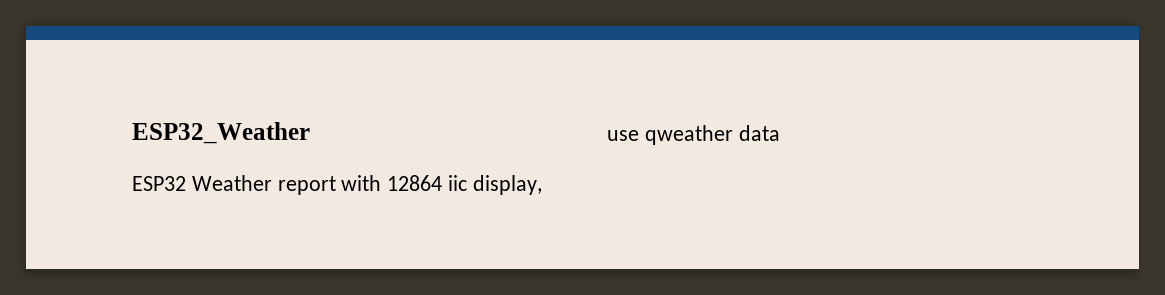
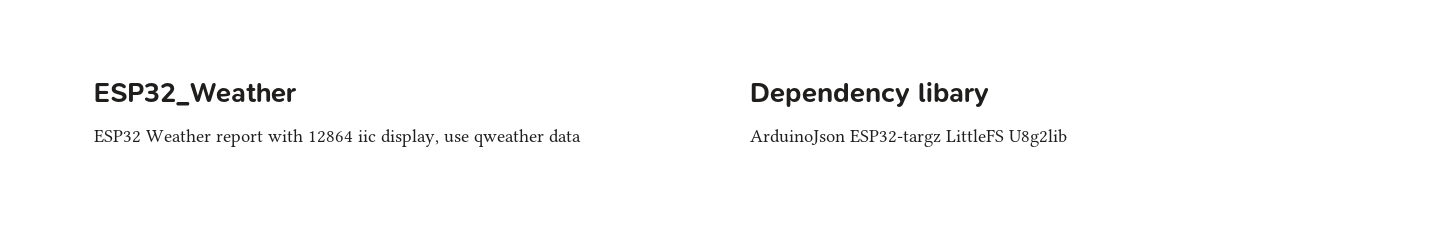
(780, 133) none -> [750,82,989,107] [750,129,1067,147] // Dependency libary // ArduinoJson ESP32-targz LittleFS U8g2lib

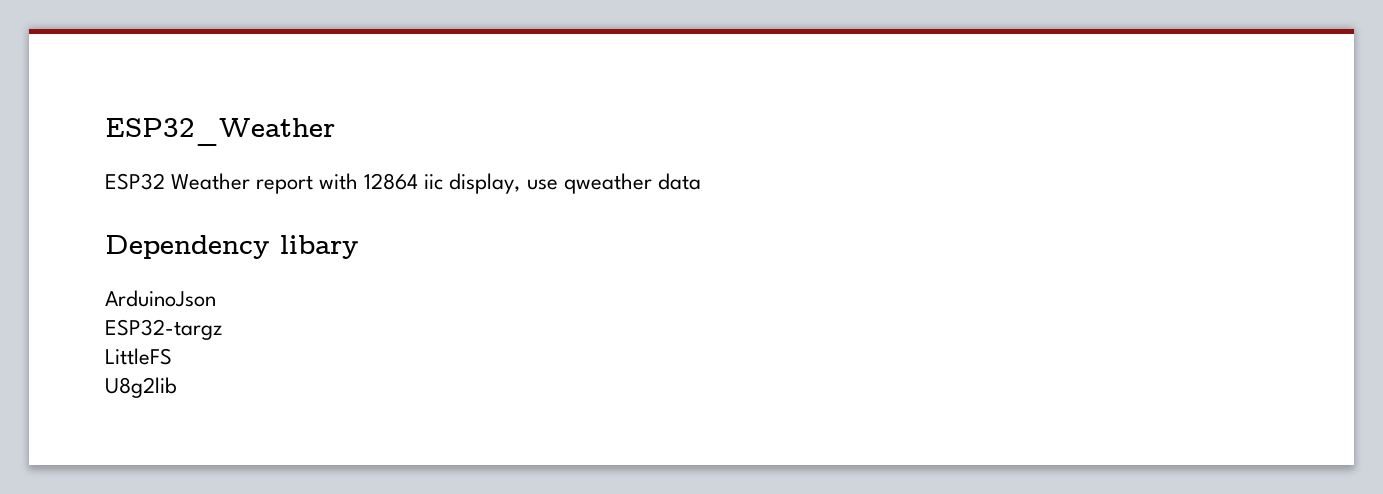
(845, 137) none -> (216, 298) //
(941, 138) none -> (222, 329) //
(1004, 135) none -> (172, 356) //

